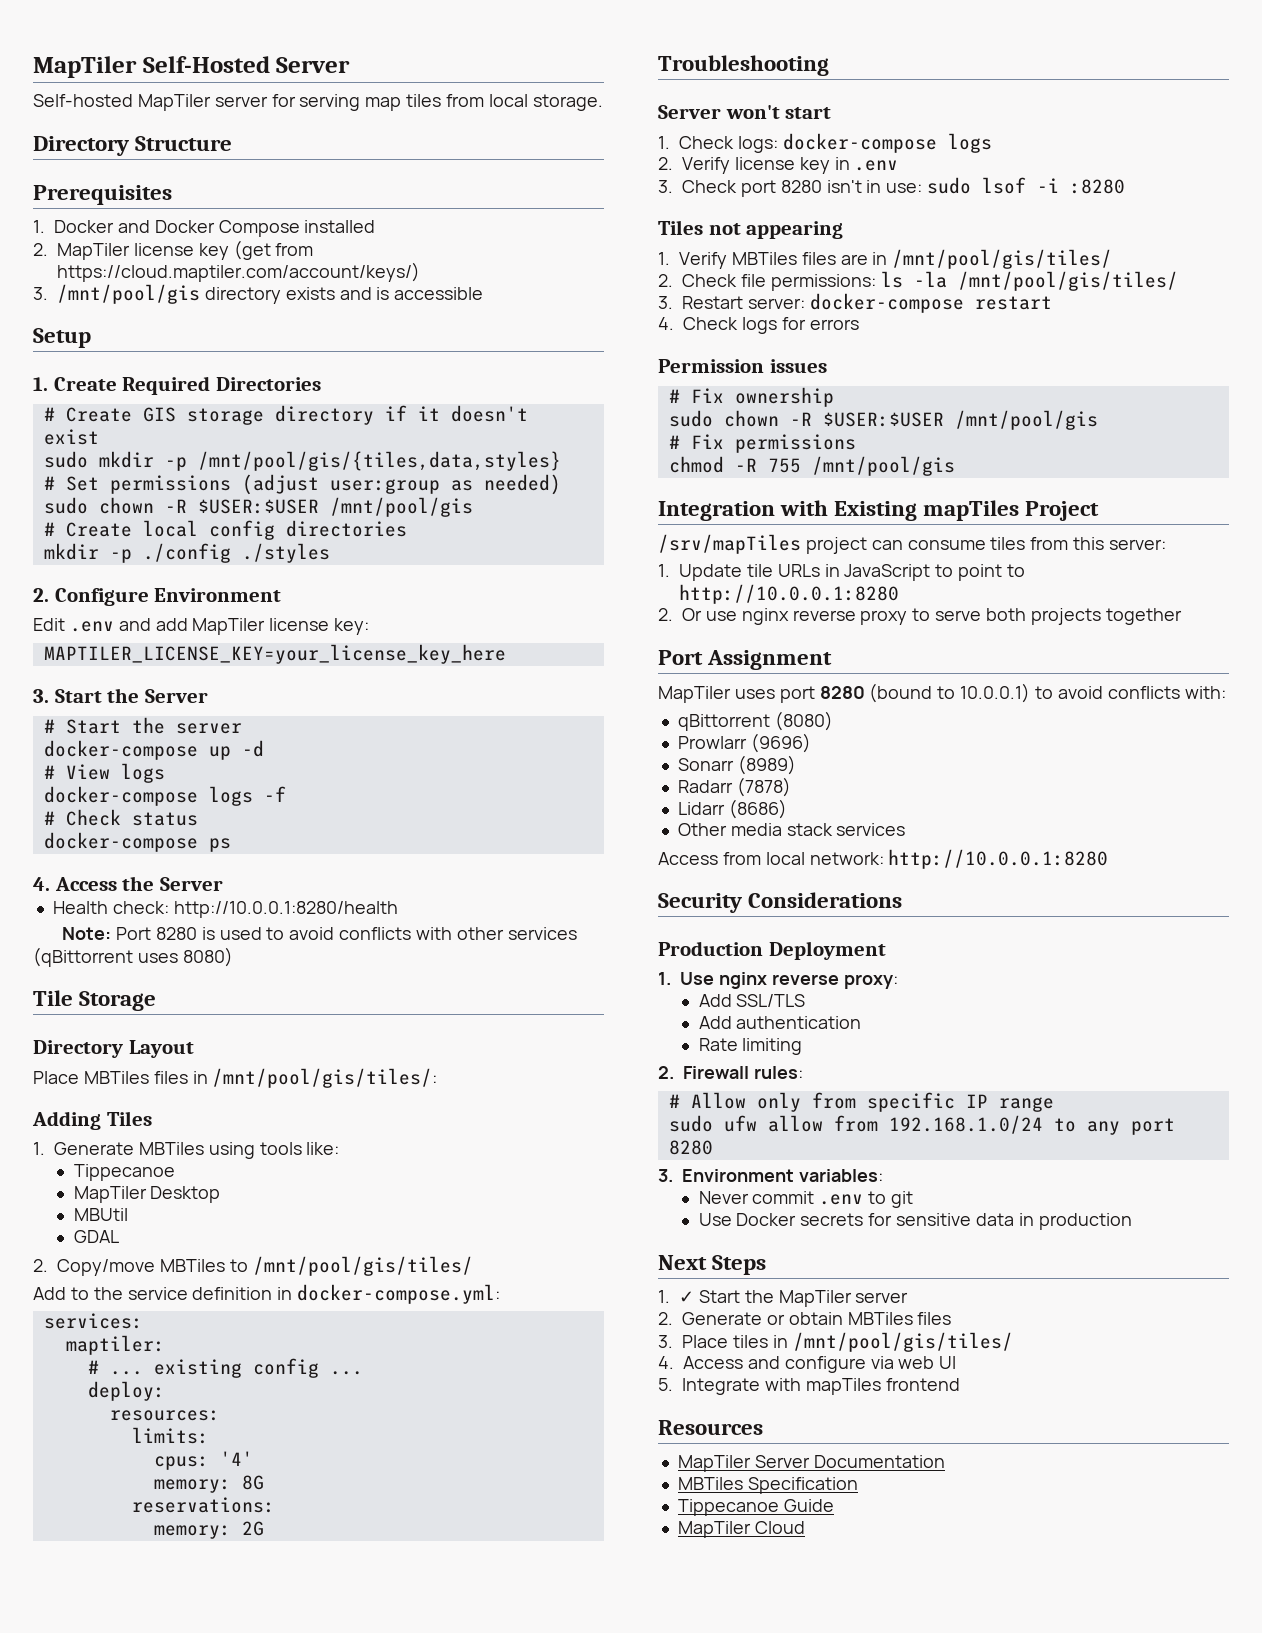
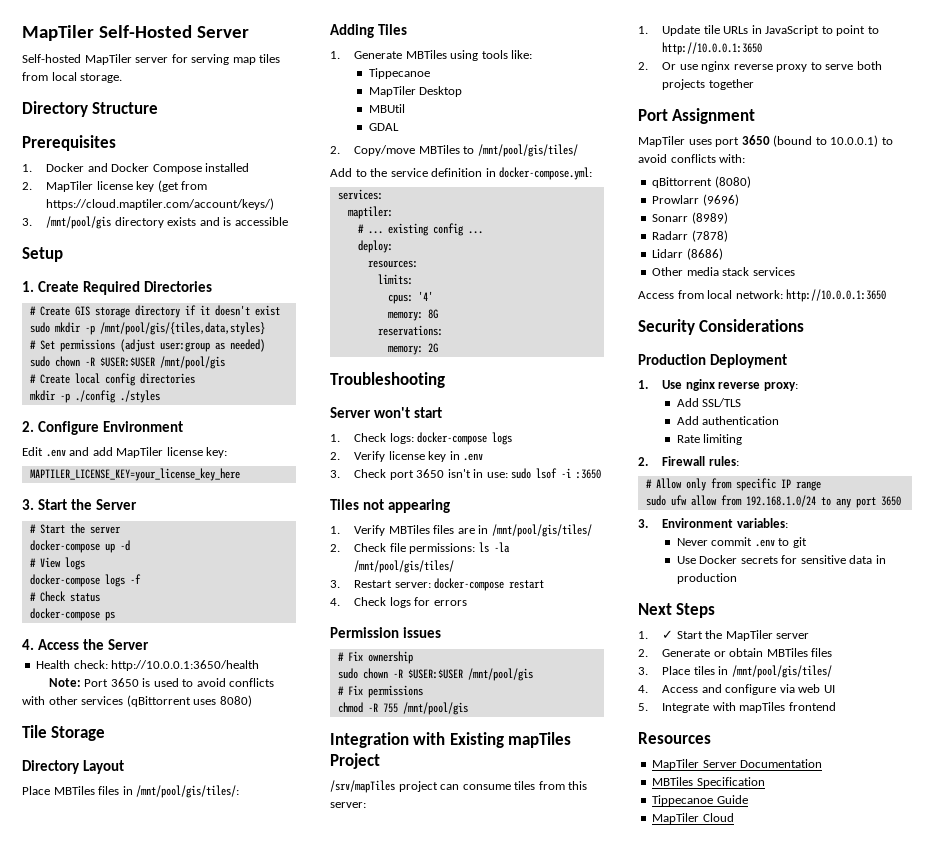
[173,901,398,918] http://10.0.0.1:8280/health -> [111,660,260,671] http://10.0.0.1:3650/health
[155,927,197,940] 8280 -> [110,678,139,687] 3650
[780,180,822,193] 8280 -> [416,469,445,478] 3650
[1070,179,1126,194] :8280 -> [576,469,602,479] :3650
[679,584,899,604] http://10.0.0.1:8280 -> [662,42,763,55] http://10.0.0.1:3650
[819,686,865,699] 8280 -> [741,135,770,145] 3650
[888,849,1109,869] http://10.0.0.1:8280 -> [786,289,887,302] http://10.0.0.1:3650
[668,1140,713,1155] 8280 -> [880,496,901,506] 3650

